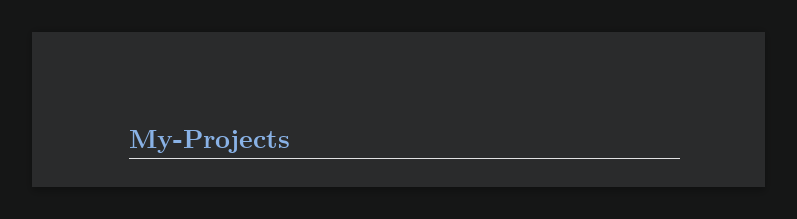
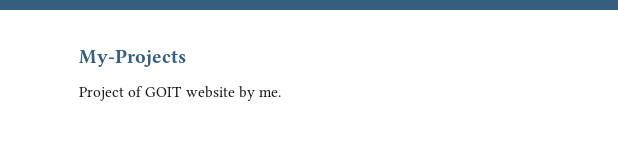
(290, 141) none -> [79,86,281,101] // Project of GOIT website by me.

